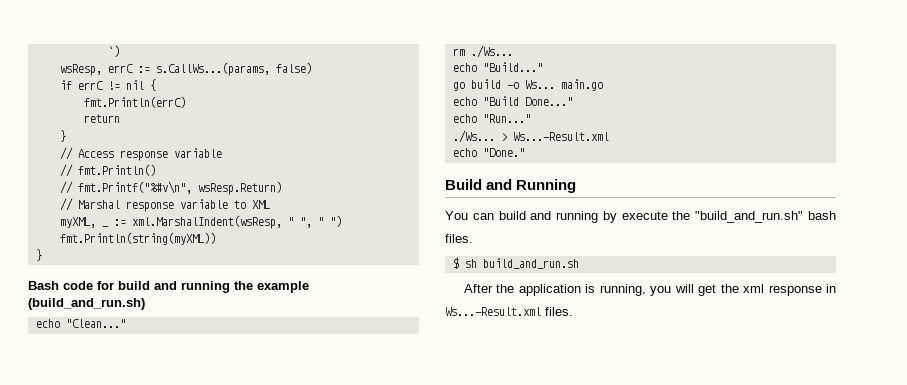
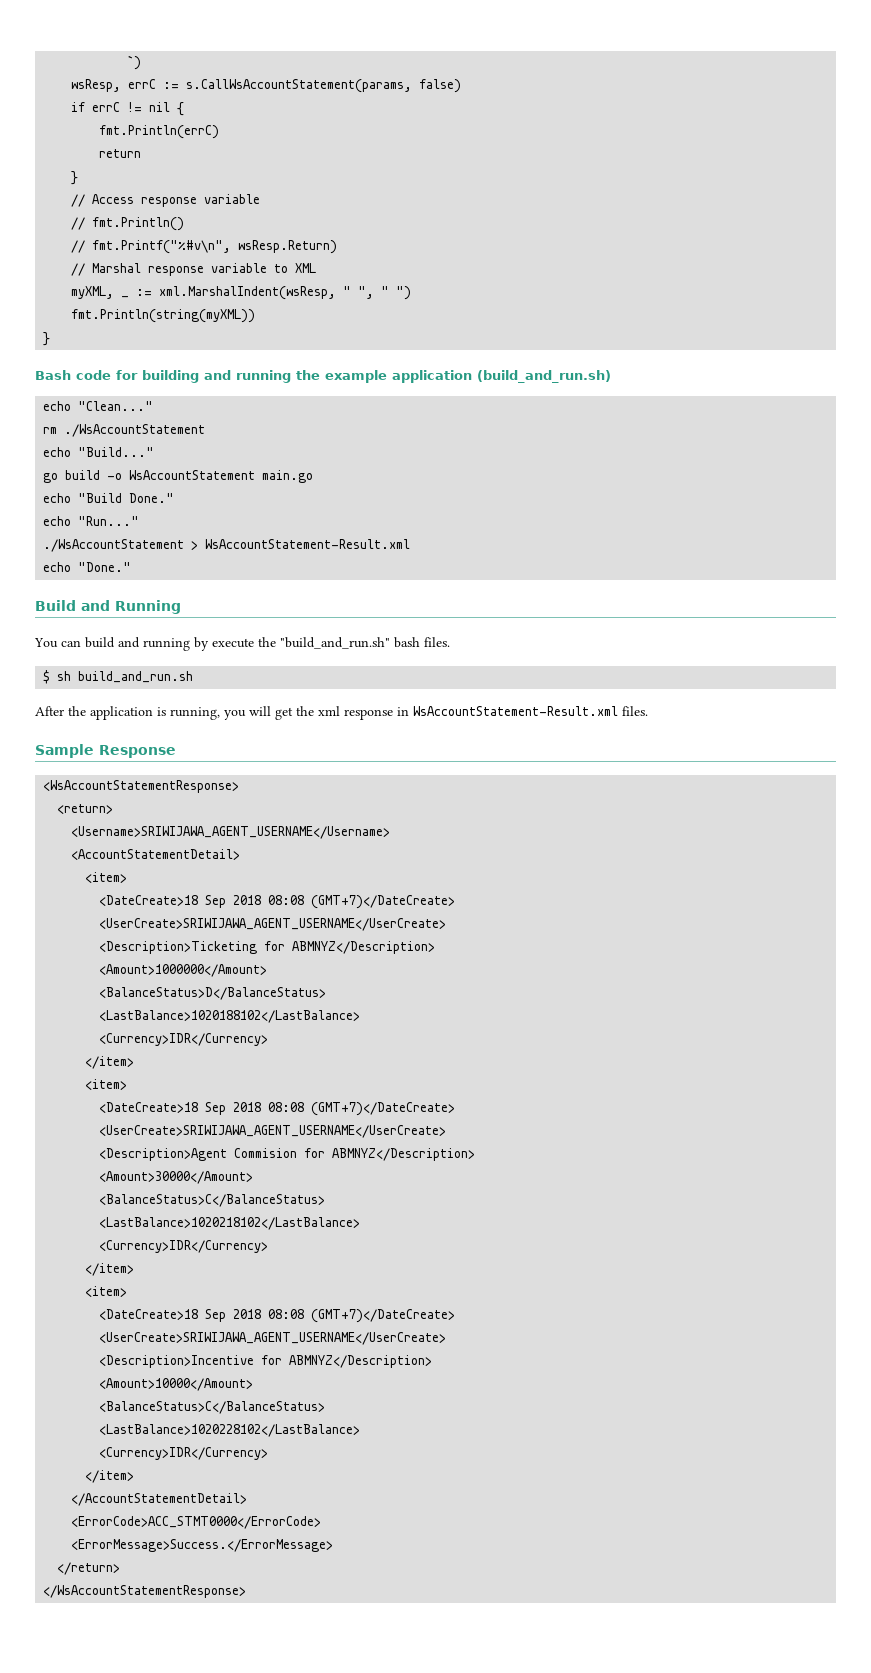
[155,62,270,76] s.CallWs...(params, -> [186,79,413,93] s.CallWsAccountStatement(params,
[118,281,150,290] build -> [142,370,199,383] building
(309, 287) none -> [392,370,472,383] application
[470,45,513,58] ./Ws... -> [64,424,206,437] ./WsAccountStatement
[524,80,555,89] Ws... -> [129,470,256,480] WsAccountStatement
[524,97,573,106] Done..." -> [129,493,175,503] Done."
[452,130,609,143] ./Ws... > Ws...-Result.xml -> [43,539,411,552] ./WsAccountStatement > WsAccountStatement-Result.xml
[445,307,573,316] Ws...-Result.xml files. -> [413,706,648,716] [35,744,176,758] [43,780,240,793] [57,804,114,814] [71,826,391,839] [71,849,241,860] [85,872,128,883] [99,895,456,909] [99,918,447,931] [99,941,436,954] [99,964,268,977] [99,987,327,1000] [99,1010,361,1023] [99,1033,269,1046] [85,1056,135,1069] [85,1079,128,1090] [99,1102,456,1116] [99,1125,447,1138] [99,1148,476,1161] [99,1171,254,1184] [99,1194,326,1207] [99,1217,361,1230] [99,1240,269,1253] [85,1263,135,1276] [85,1286,128,1297] [99,1309,456,1323] [99,1332,447,1345] [99,1355,433,1368] [99,1378,254,1391] [99,1401,326,1414] [99,1424,361,1437] [99,1447,269,1460] [85,1470,135,1483] [71,1493,248,1506] [71,1516,322,1529] [71,1539,334,1552] [57,1562,121,1575] [43,1585,247,1598] WsAccountStatement-Result.xml files. // Sample Response // <WsAccountStatementResponse> // <return> // <Username>SRIWIJAWA_AGENT_USERNAME</Username> // <AccountStatementDetail> // <item> // <DateCreate>18 Sep 2018 08:08 (GMT+7)</DateCreate> // <UserCreate>SRIWIJAWA_AGENT_USERNAME</UserCreate> // <Description>Ticketing for ABMNYZ</Description> // <Amount>1000000</Amount> // <BalanceStatus>D</BalanceStatus> // <LastBalance>1020188102</LastBalance> // <Currency>IDR</Currency> // </item> // <item> // <DateCreate>18 Sep 2018 08:08 (GMT+7)</DateCreate> // <UserCreate>SRIWIJAWA_AGENT_USERNAME</UserCreate> // <Description>Agent Commision for ABMNYZ</Description> // <Amount>30000</Amount> // <BalanceStatus>C</BalanceStatus> // <LastBalance>1020218102</LastBalance> // <Currency>IDR</Currency> // </item> // <item> // <DateCreate>18 Sep 2018 08:08 (GMT+7)</DateCreate> // <UserCreate>SRIWIJAWA_AGENT_USERNAME</UserCreate> // <Description>Incentive for ABMNYZ</Description> // <Amount>10000</Amount> // <BalanceStatus>C</BalanceStatus> // <LastBalance>1020228102</LastBalance> // <Currency>IDR</Currency> // </item> // </AccountStatementDetail> // <ErrorCode>ACC_STMT0000</ErrorCode> // <ErrorMessage>Success.</ErrorMessage> // </return> // </WsAccountStatementResponse>

